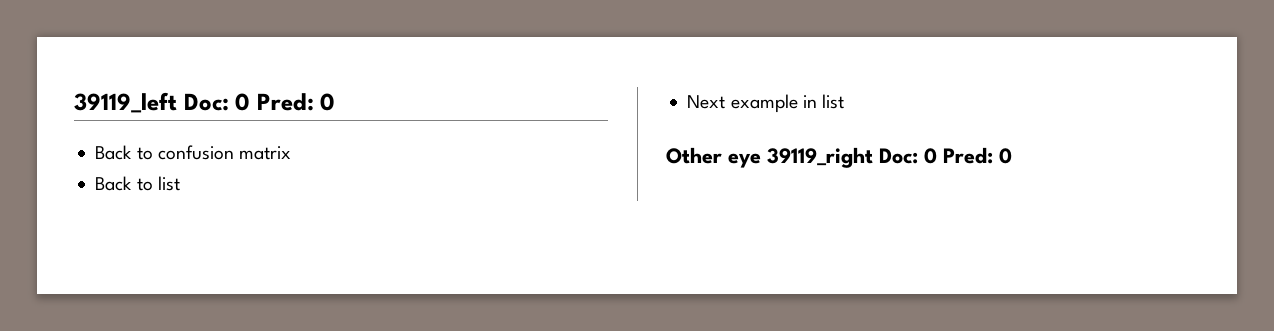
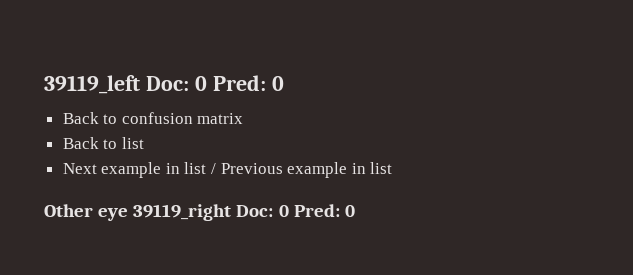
(845, 101) none -> [211,162,393,178] / Previous example in list

